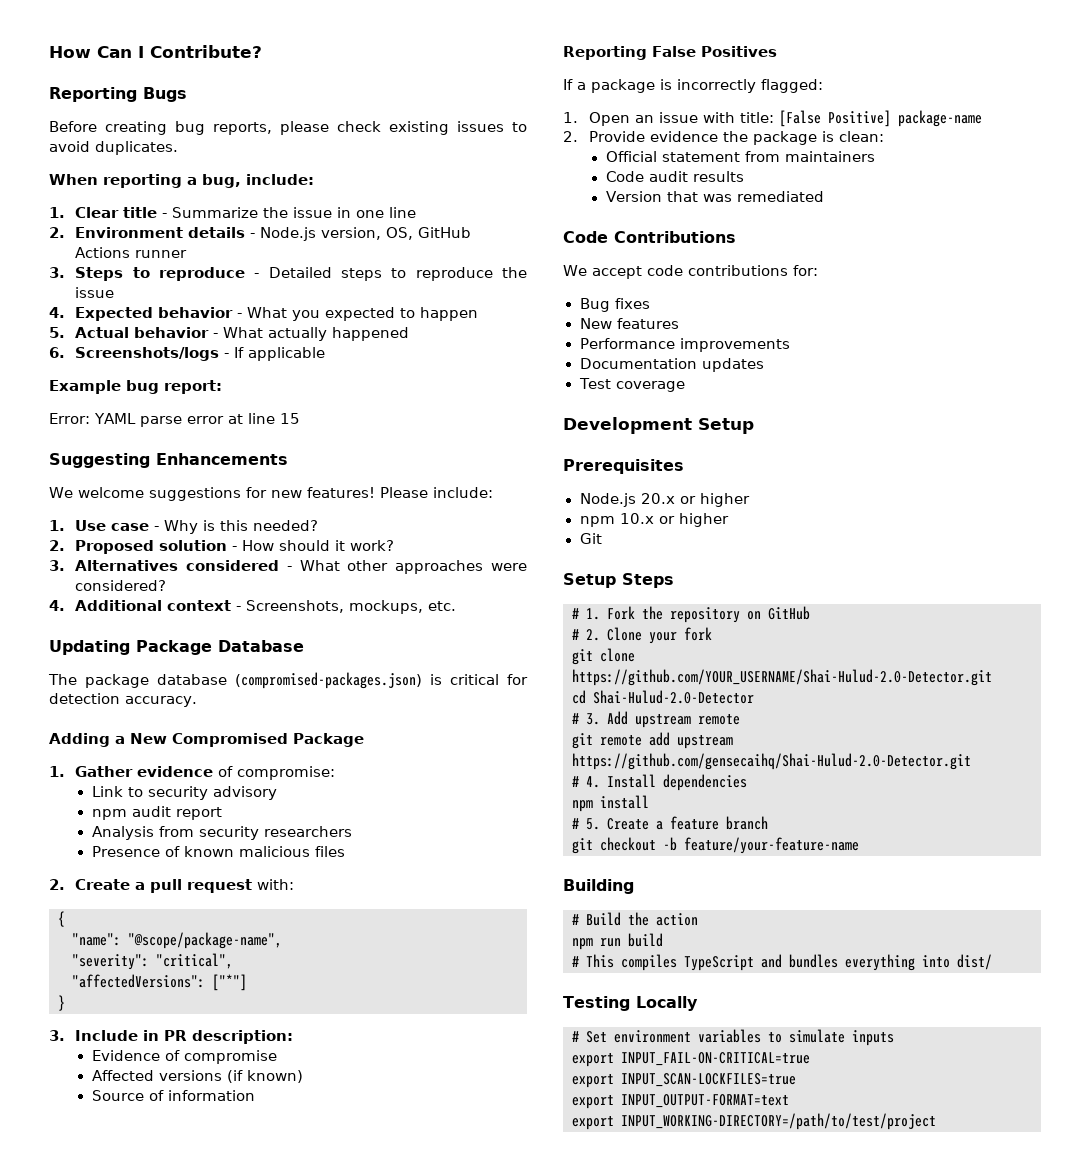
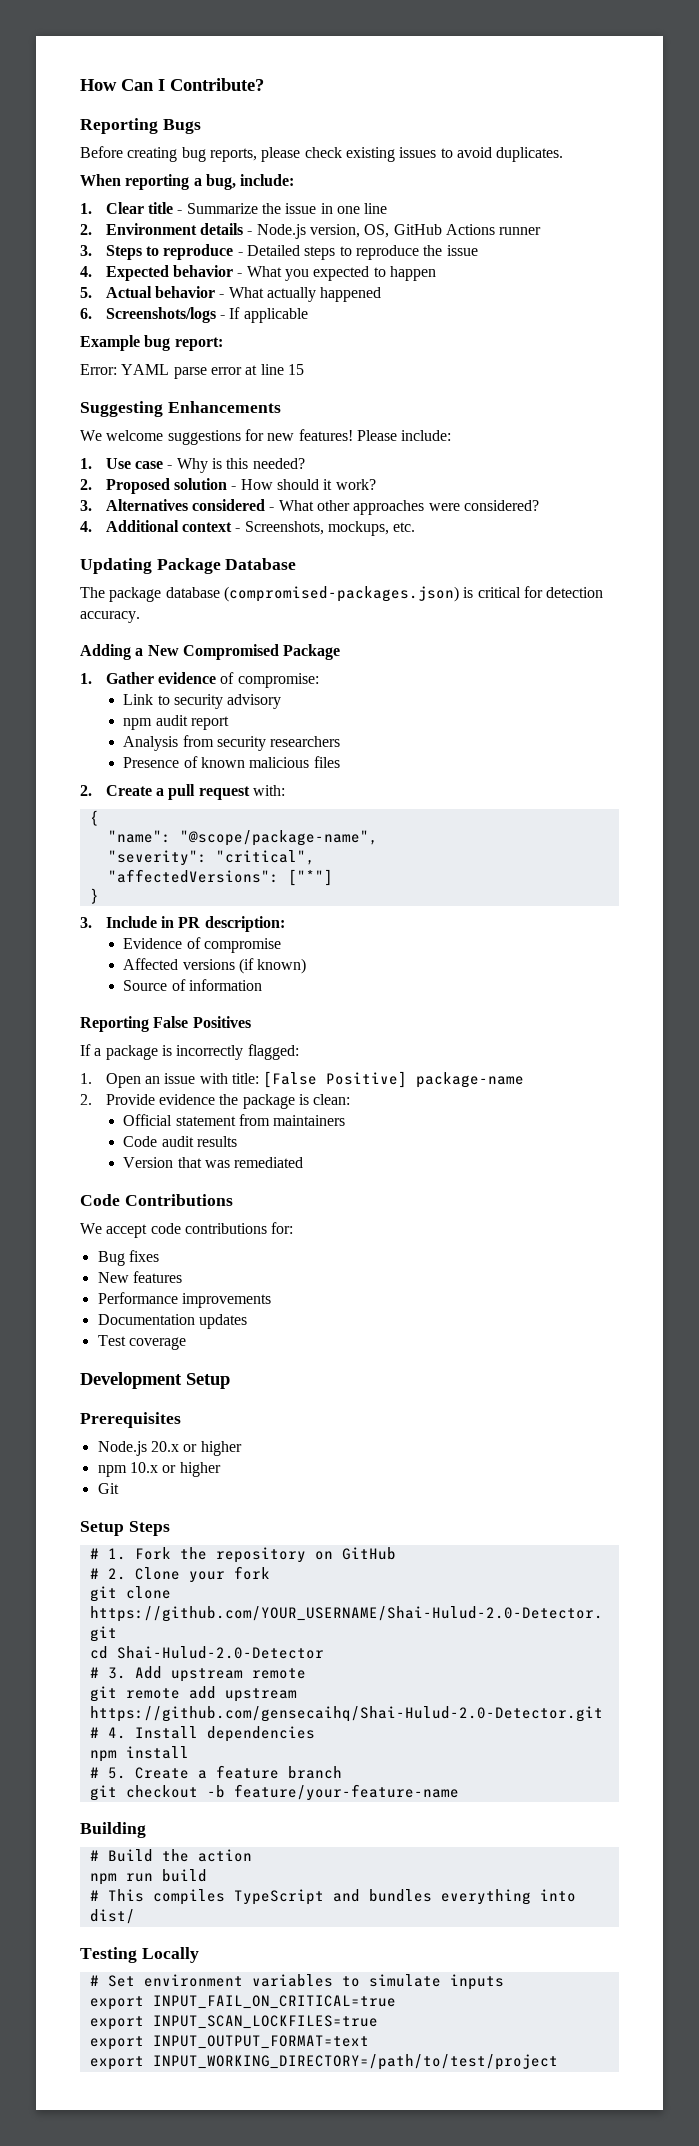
[621,1052,810,1066] [572,1073,796,1088] [572,1094,789,1109] [572,1113,936,1130] INPUT_FAIL-ON-CRITICAL=true // export INPUT_SCAN-LOCKFILES=true // export INPUT_OUTPUT-FORMAT=text // export INPUT_WORKING-DIRECTORY=/path/to/test/project -> [152,1995,396,2009] [89,2015,378,2030] [89,2035,369,2050] [89,2054,558,2070] INPUT_FAIL_ON_CRITICAL=true // export INPUT_SCAN_LOCKFILES=true // export INPUT_OUTPUT_FORMAT=text // export INPUT_WORKING_DIRECTORY=/path/to/test/project

